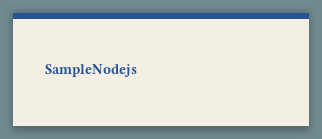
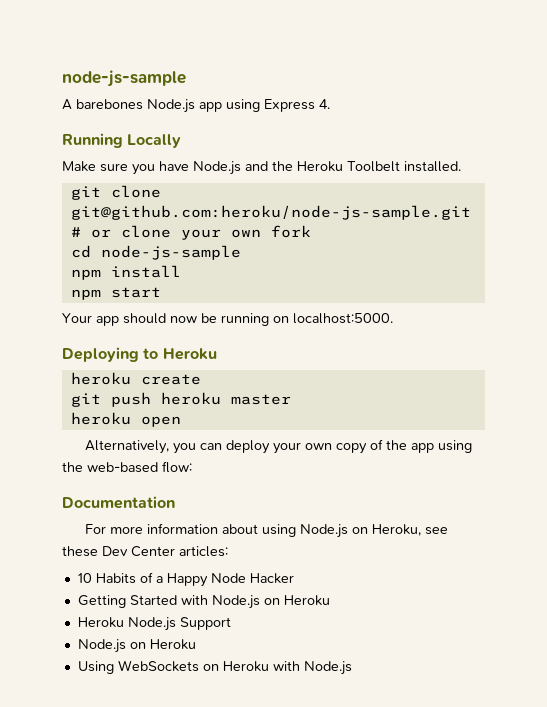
[45,64,137,77] SampleNodejs -> [62,70,186,87] [62,99,330,113] [62,133,182,148] [62,161,461,175] [70,185,161,200] [70,205,471,220] [70,225,311,240] [70,245,241,260] [70,265,181,280] [70,287,161,300] [62,313,393,326] [62,347,217,362] [70,372,201,385] [70,392,291,407] [70,412,181,427] [84,439,472,454] [62,461,192,473] [62,496,175,509] [84,523,448,538] [62,546,228,557] [77,572,294,587] [77,595,330,609] [77,617,231,631] [77,639,196,653] [77,660,352,675] node-js-sample // A barebones Node.js app using Express 4. // Running Locally // Make sure you have Node.js and the Heroku Toolbelt installed. // git clone git@github.com:heroku/node-js-sample.git # or clone your own fork // cd node-js-sample // npm install // npm start // Your app should now be running on localhost:5000. // Deploying to Heroku // heroku create // git push heroku master // heroku open // Alternatively, you can deploy your own copy of the app using the web-based flow: // Documentation // For more information about using Node.js on Heroku, see these Dev Center articles: // 10 Habits of a Happy Node Hacker // Getting Started with Node.js on Heroku // Heroku Node.js Support // Node.js on Heroku // Using WebSockets on Heroku with Node.js

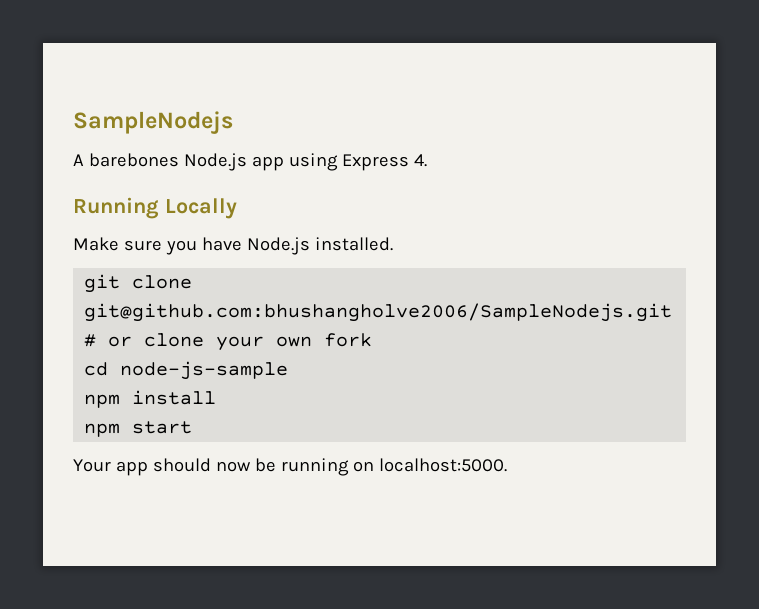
[62,70,186,87] node-js-sample -> [73,111,233,134] SampleNodejs
[245,161,400,172] and the Heroku Toolbelt -> (310, 246) none
[70,205,471,220] git@github.com:heroku/node-js-sample.git -> [84,303,673,322] git@github.com:bhushangholve2006/SampleNodejs.git
[62,347,217,362] [70,372,201,385] [70,392,291,407] [70,412,181,427] [84,439,472,454] [62,461,192,473] [62,496,175,509] [84,523,448,538] [62,546,228,557] [77,572,294,587] [77,595,330,609] [77,617,231,631] [77,639,196,653] [77,660,352,675] // Deploying to Heroku // heroku create // git push heroku master // heroku open // Alternatively, you can deploy your own copy of the app using the web-based flow: // Documentation // For more information about using Node.js on Heroku, see these Dev Center articles: // 10 Habits of a Happy Node Hacker // Getting Started with Node.js on Heroku // Heroku Node.js Support // Node.js on Heroku // Using WebSockets on Heroku with Node.js -> (507, 465) none

